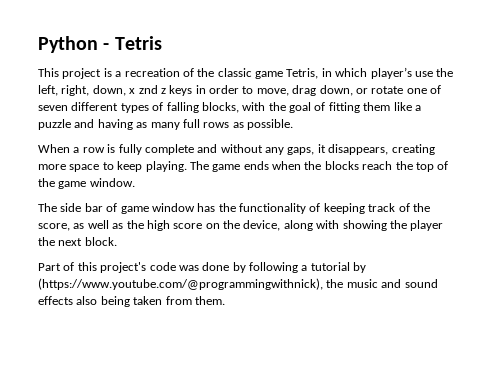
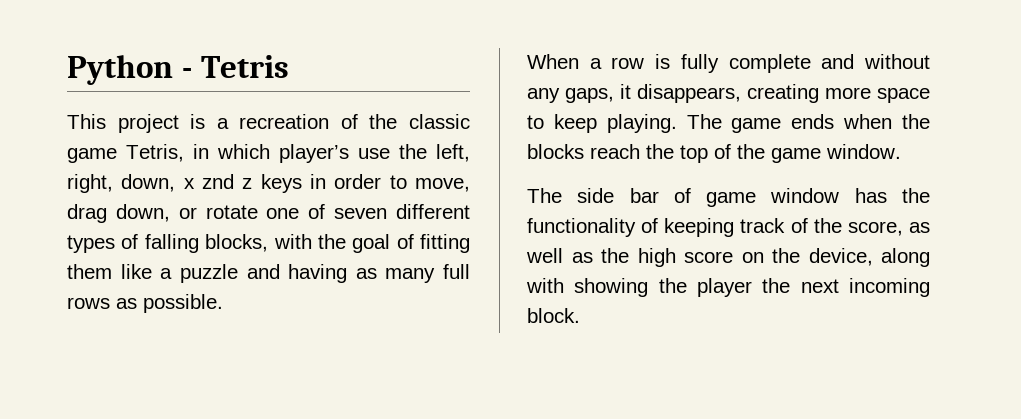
(83, 242) none -> [849,278,930,297] incoming
[38,262,367,273] [38,278,438,290] [38,296,225,307] // Part of this project's code was done by following a tutorial by (https://www.youtube.com/@programmingwithnick), the music and sound effects also being taken from them. -> (580, 315) none

